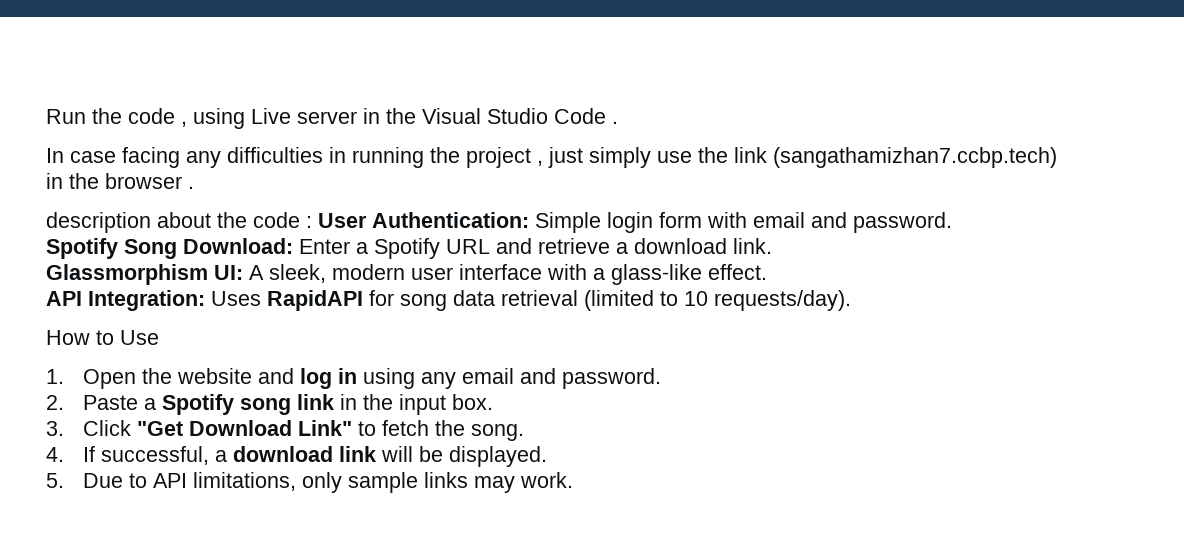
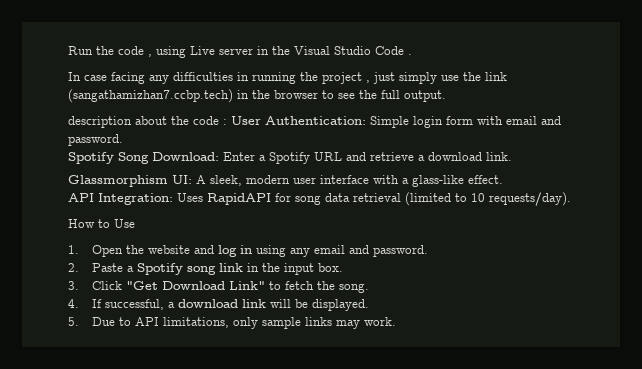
[188,186,194,189] . -> [322,90,446,102] to see the full output.

